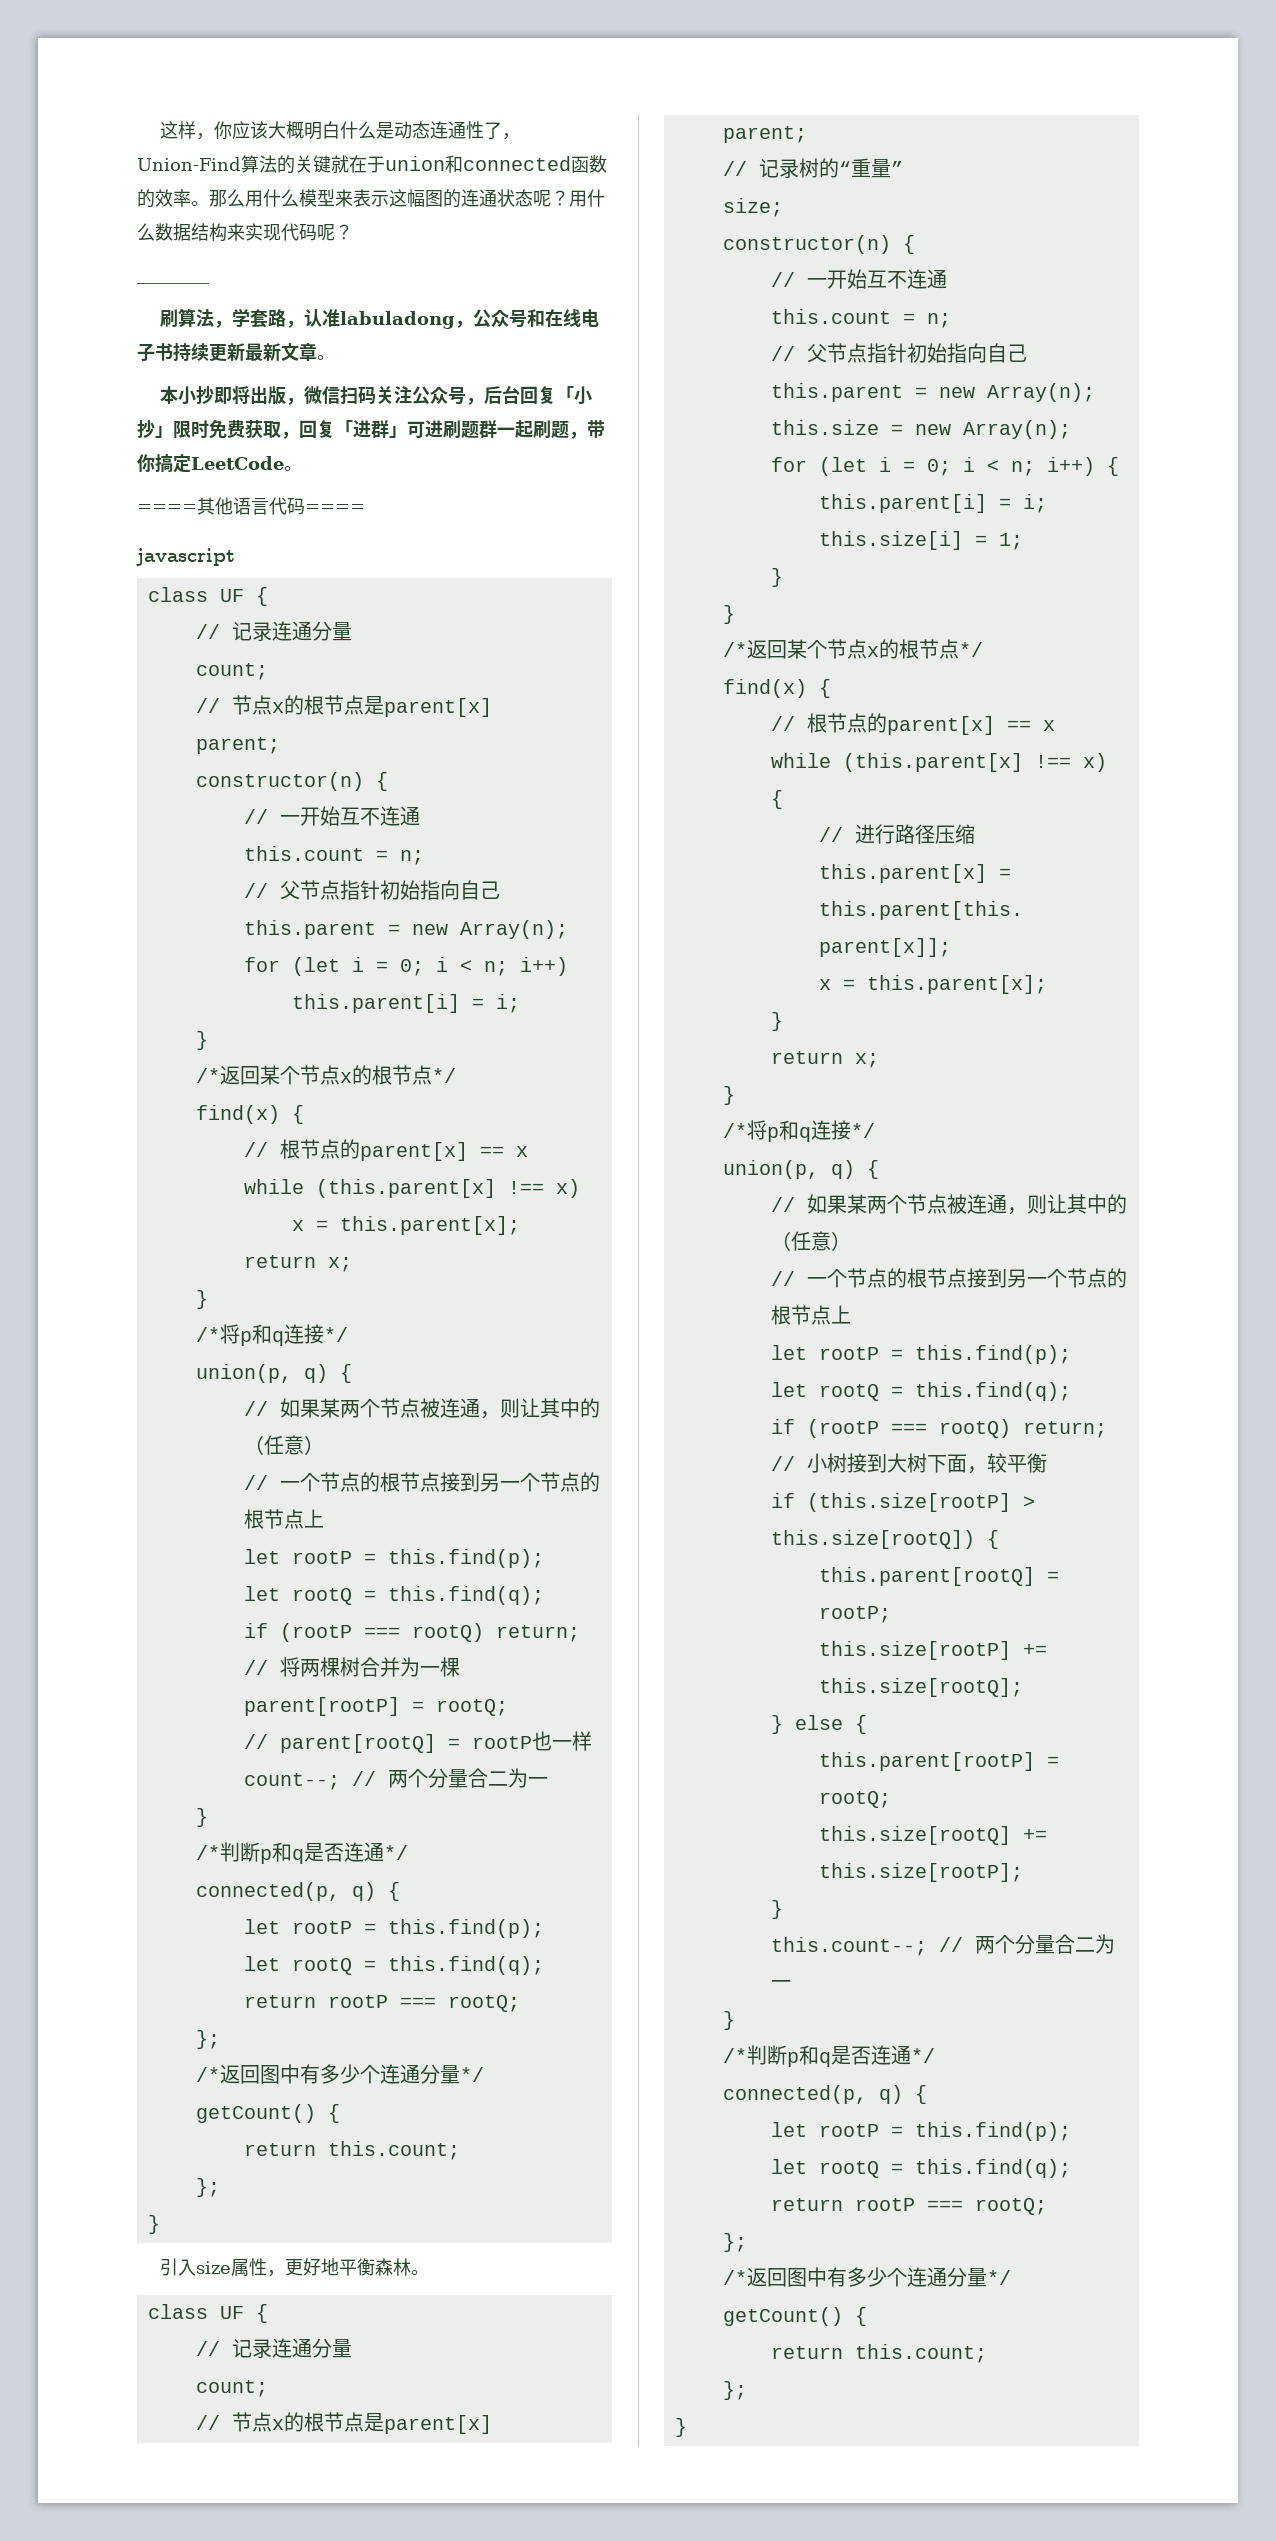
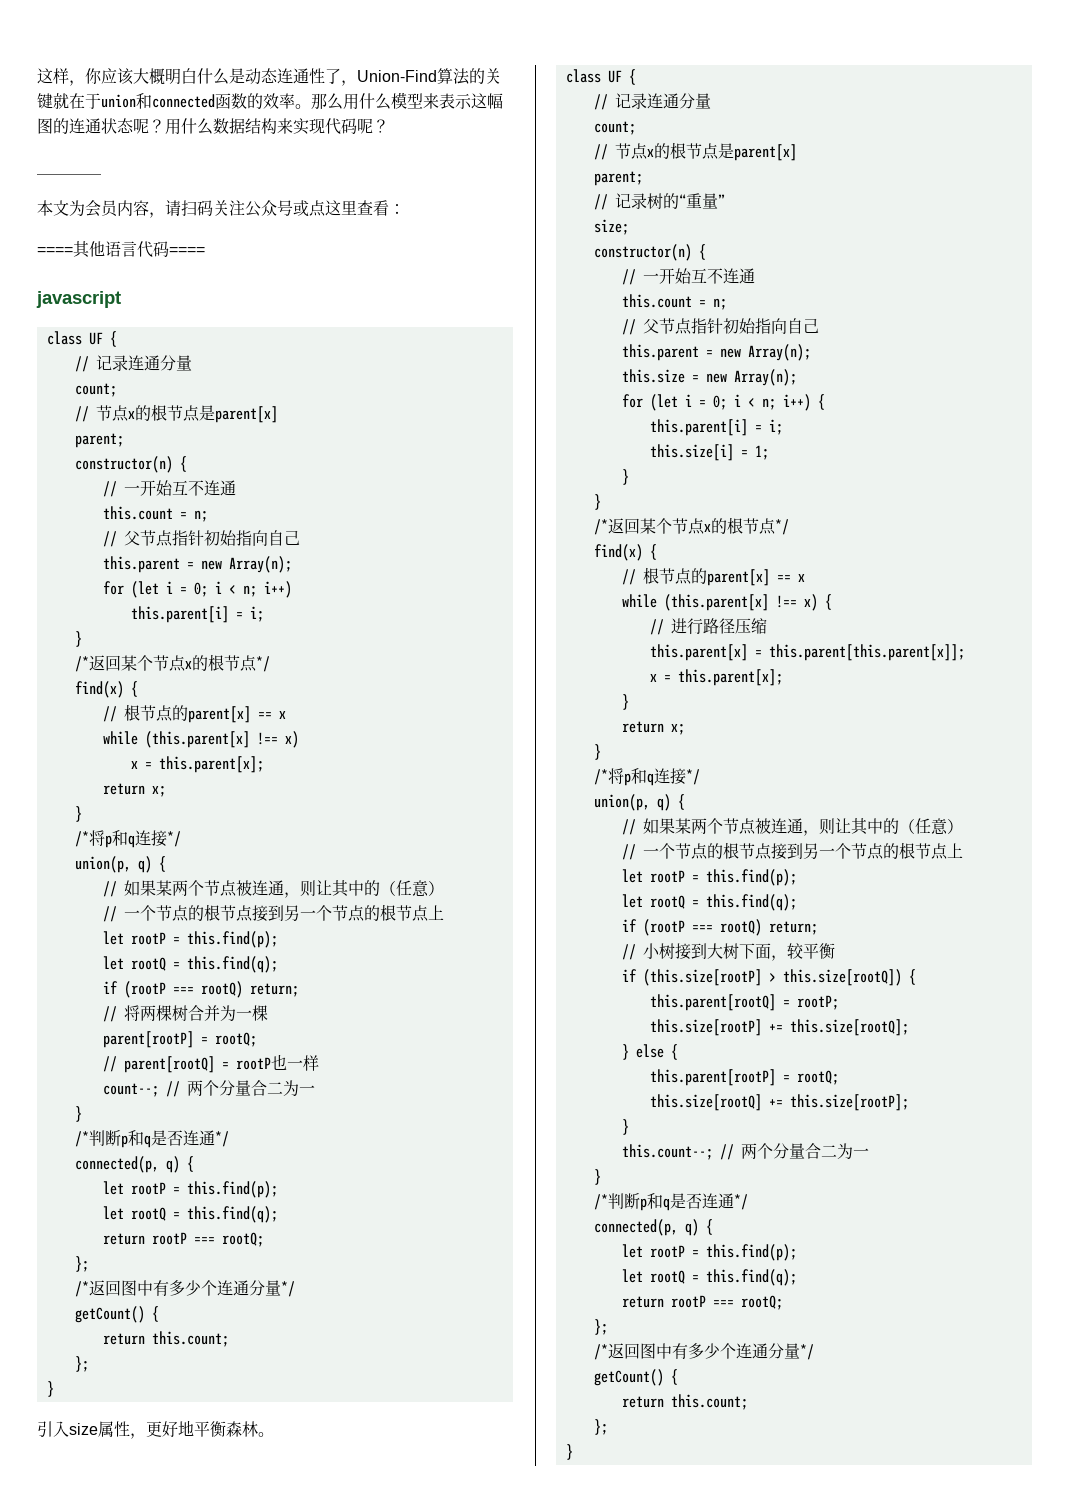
[160,308,600,329] [137,343,335,362] [160,385,593,405] [137,419,605,439] [137,454,302,473] 刷算法，学套路，认准labuladong，公众号和在线电子书持续更新最新文章。 // 本小抄即将出版，微信扫码关注公众号，后台回复「小抄」限时免费获取，回复「进群」可进刷题群一起刷题，带你搞定LeetCode。 -> [37,200,405,218] 本文为会员内容，请扫码关注公众号或点这里查看：

